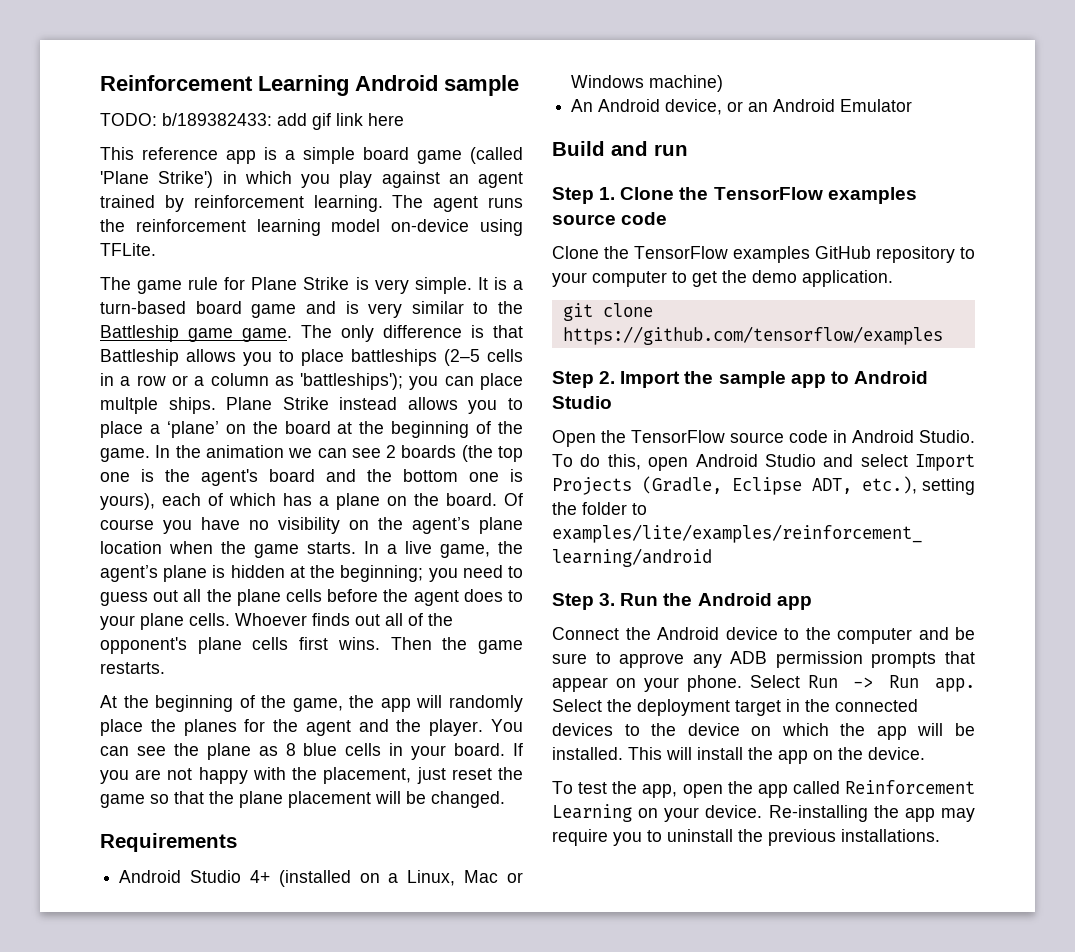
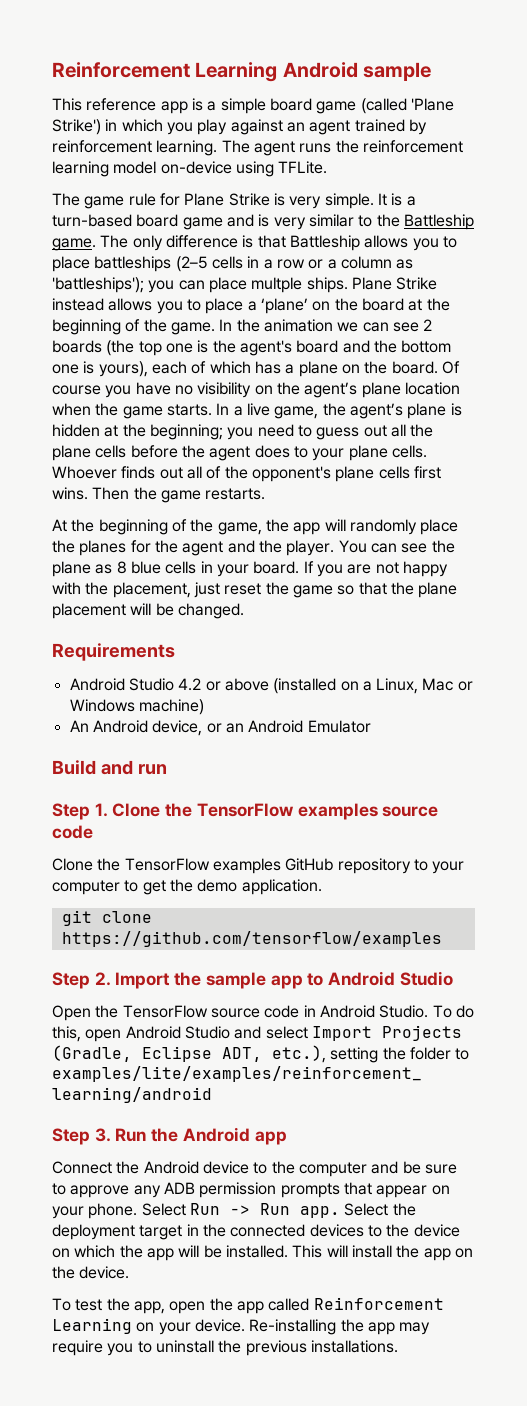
[100,113,404,130] // TODO: b/189382433: add gif link here -> (432, 71) none
[188,328,233,342] game -> (474, 222) none
[249,870,270,883] 4+ -> [178,678,269,691] 4.2 or above

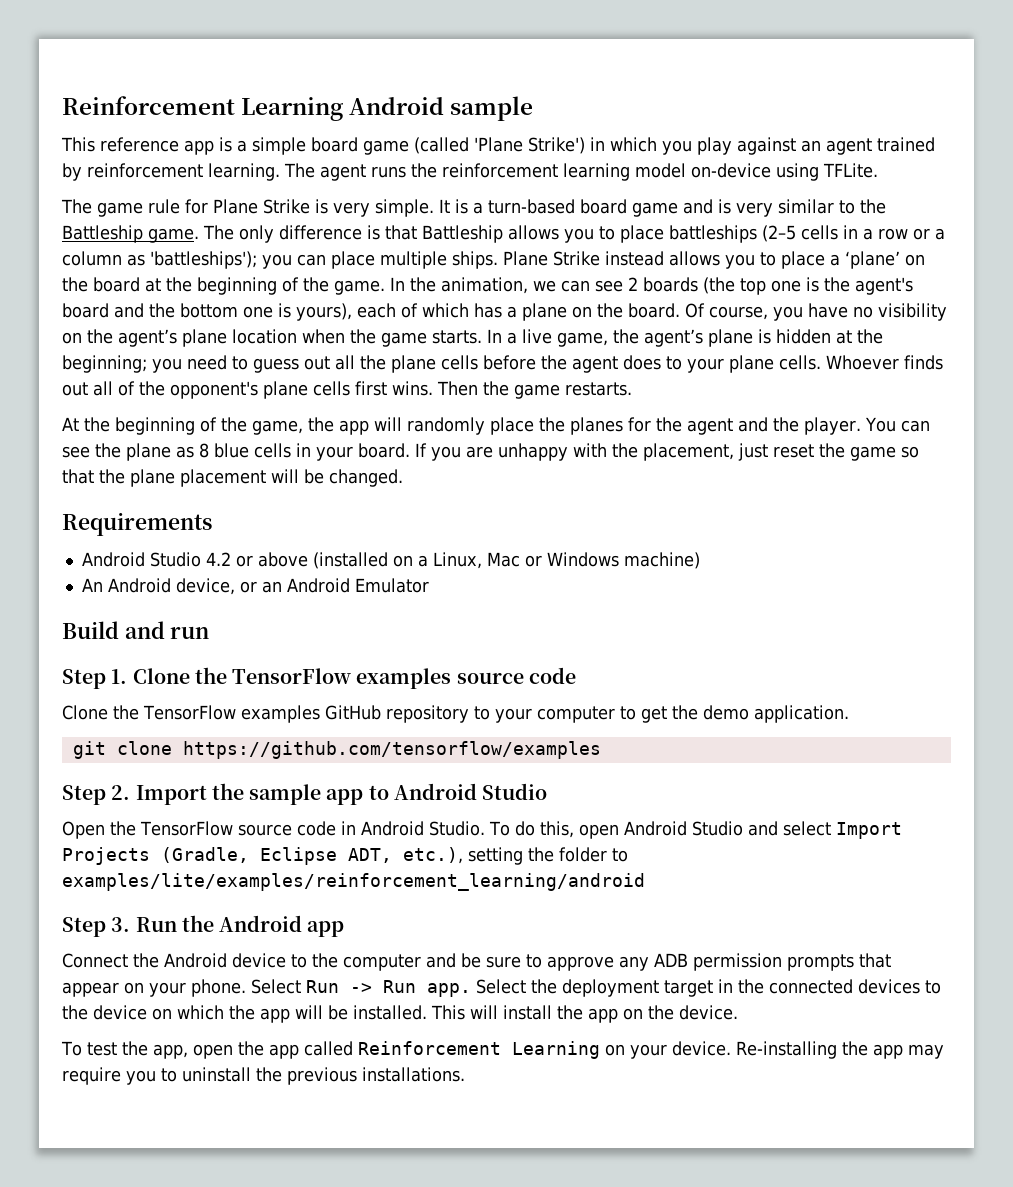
[251,277,303,293] multple -> [380,251,447,269] multiple
[263,319,333,332] animation -> [441,277,528,294] animation,
[52,385,101,395] course -> [709,306,768,320] course,
[375,561,448,577] not happy -> [498,443,568,461] unhappy

